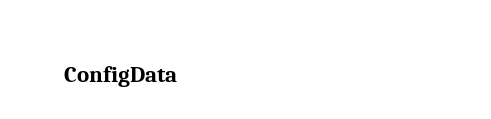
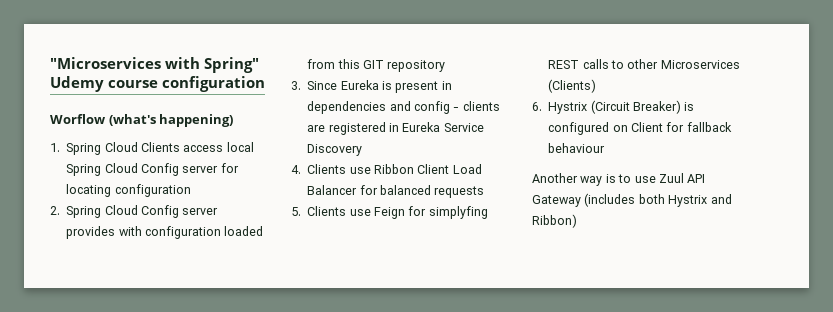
[64,66,177,87] ConfigData -> [50,57,259,73] [50,76,265,92] [50,114,234,127] [50,142,254,155] [66,163,239,176] [66,184,191,197] [50,205,219,218] [66,226,264,239] [307,59,446,72] [291,80,452,93] [307,101,500,114] [307,122,484,135] [307,144,363,156] [291,164,482,174] [307,185,485,198] [291,206,488,219] [548,59,740,69] [548,79,597,93] [532,100,695,114] [548,122,732,135] [548,143,606,153] [532,173,706,186] [532,193,732,207] [532,214,577,228] "Microservices with Spring" Udemy course configuration // Worflow (what's happening) // 1. Spring Cloud Clients access local Spring Cloud Config server for locating configuration // 2. Spring Cloud Config server provides with configuration loaded from this GIT repository // 3. Since Eureka is present in dependencies and config - clients are registered in Eureka Service Discovery // 4. Clients use Ribbon Client Load Balancer for balanced requests // 5. Clients use Feign for simplyfing REST calls to other Microservices (Clients) // 6. Hystrix (Circuit Breaker) is configured on Client for fallback behaviour // Another way is to use Zuul API Gateway (includes both Hystrix and Ribbon)

